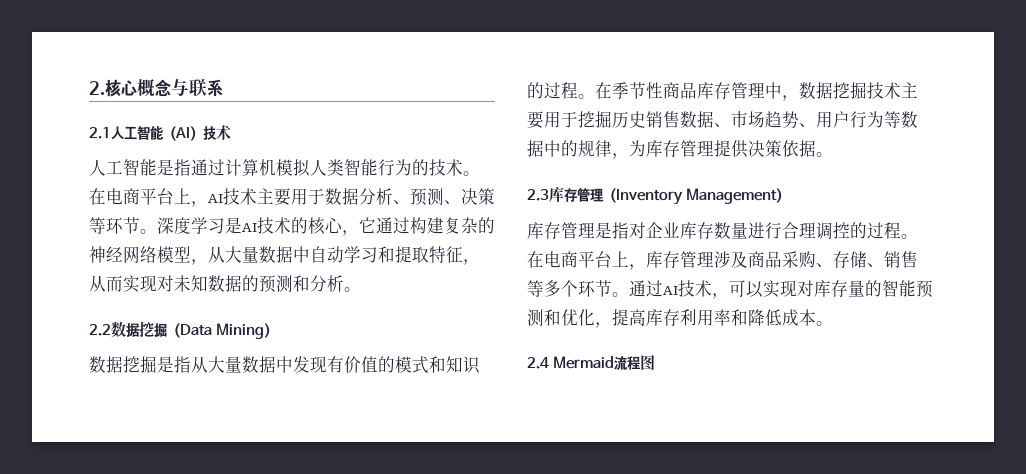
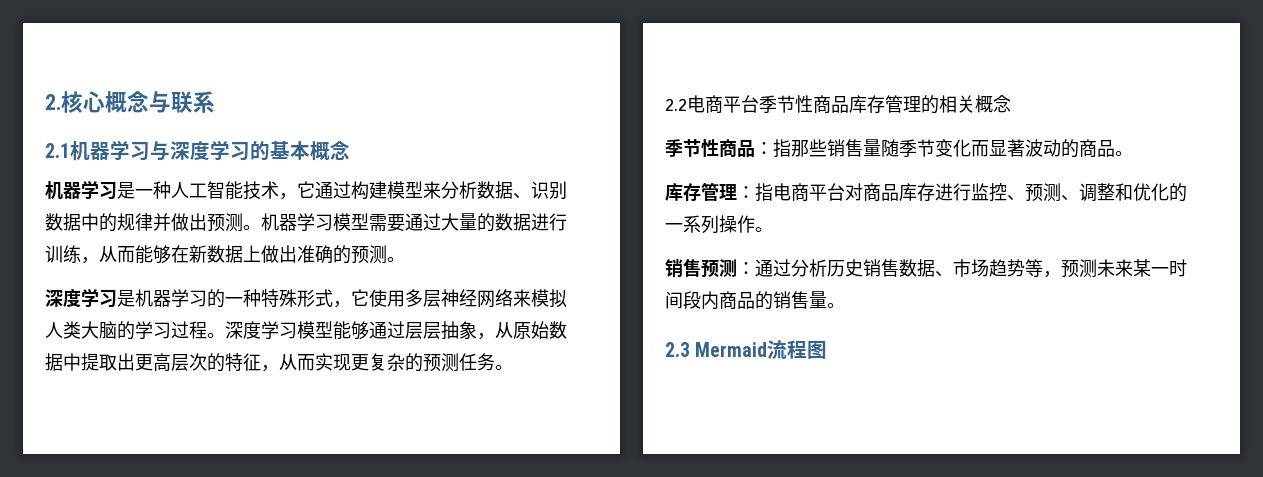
[111,125,231,141] [89,159,480,177] [89,188,495,207] [89,217,495,236] [89,246,480,265] [89,275,361,293] [89,321,278,339] [89,356,480,374] [527,82,612,99] 人工智能（AI）技术 // 人工智能是指通过计算机模拟人类智能行为的技术。在电商平台上，AI技术主要用于数据分析、预测、决策等环节。深度学习是AI技术的核心，它通过构建复杂的神经网络模型，从大量数据中自动学习和提取特征，从而实现对未知数据的预测和分析。 // 2.2数据挖掘（Data Mining） // 数据挖掘是指从大量数据中发现有价值的模式和知识的过程。在 -> [70,140,350,161] [45,180,567,200] [45,213,567,232] [45,245,405,264] [45,288,567,308] [45,321,567,340] [45,353,513,372] [665,95,759,113] 机器学习与深度学习的基本概念 // 机器学习是一种人工智能技术，它通过构建模型来分析数据、识别数据中的规律并做出预测。机器学习模型需要通过大量的数据进行训练，从而能够在新数据上做出准确的预测。 // 深度学习是机器学习的一种特殊形式，它使用多层神经网络来模拟人类大脑的学习过程。深度学习模型能够通过层层抽象，从原始数据中提取出更高层次的特征，从而实现更复杂的预测任务。 // 2.2电商平台
[765,82,918,101] [527,111,612,129] 中，数据挖掘技术主要用于挖掘 -> [921,95,1011,114] [665,139,1133,158] [665,182,1187,202] [665,215,773,234] [665,259,827,278] 的相关概念 // 季节性商品：指那些销售量随季节变化而显著波动的商品。 // 库存管理：指电商平台对商品库存进行监控、预测、调整和优化的一系列操作。 // 销售预测：通过分析
[799,111,918,128] [527,140,833,159] [527,186,790,205] [527,222,918,240] [527,251,918,270] [527,280,933,299] [527,309,833,328] [527,357,549,369] 、用户行为等数据中的规律，为库存管理提供决策依据。 // 2.3库存管理（Inventory Management） // 库存管理是指对企业库存数量进行合理调控的过程。在电商平台上，库存管理涉及商品采购、存储、销售等多个环节。通过AI技术，可以实现对库存量的智能预测和优化，提高库存利用率和降低成本。 // 2.4 -> [1025,259,1187,278] [665,291,845,310] [665,342,690,357] 等，预测未来某一时间段内商品的销售量。 // 2.3

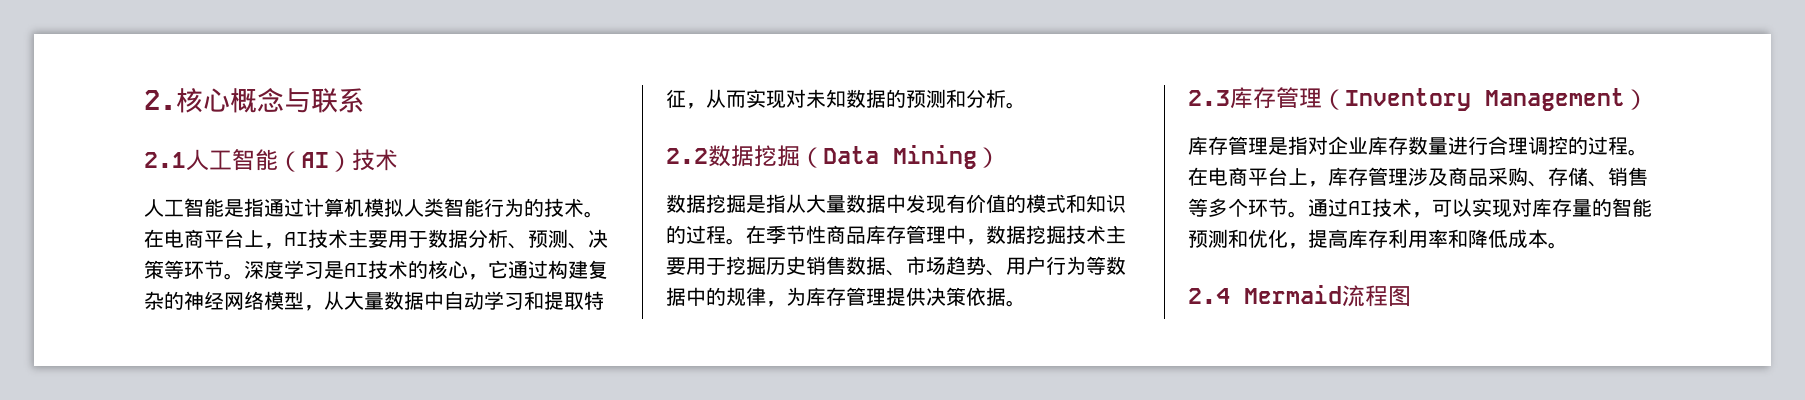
[70,140,350,161] [45,180,567,200] [45,213,567,232] [45,245,405,264] [45,288,567,308] [45,321,567,340] [45,353,513,372] [665,95,759,113] 机器学习与深度学习的基本概念 // 机器学习是一种人工智能技术，它通过构建模型来分析数据、识别数据中的规律并做出预测。机器学习模型需要通过大量的数据进行训练，从而能够在新数据上做出准确的预测。 // 深度学习是机器学习的一种特殊形式，它使用多层神经网络来模拟人类大脑的学习过程。深度学习模型能够通过层层抽象，从原始数据中提取出更高层次的特征，从而实现更复杂的预测任务。 // 2.2电商平台 -> [186,149,398,172] [144,198,604,218] [144,229,608,249] [144,260,608,280] [144,291,604,311] [666,89,1026,109] [666,145,1000,169] [666,194,1126,214] [666,225,766,245] 人工智能（AI）技术 // 人工智能是指通过计算机模拟人类智能行为的技术。在电商平台上，AI技术主要用于数据分析、预测、决策等环节。深度学习是AI技术的核心，它通过构建复杂的神经网络模型，从大量数据中自动学习和提取特征，从而实现对未知数据的预测和分析。 // 2.2数据挖掘（Data Mining） // 数据挖掘是指从大量数据中发现有价值的模式和知识的过程。在
[921,95,1011,114] [665,139,1133,158] [665,182,1187,202] [665,215,773,234] [665,259,827,278] 的相关概念 // 季节性商品：指那些销售量随季节变化而显著波动的商品。 // 库存管理：指电商平台对商品库存进行监控、预测、调整和优化的一系列操作。 // 销售预测：通过分析 -> [946,225,1126,245] [666,256,766,275] 中，数据挖掘技术主要用于挖掘
[1025,259,1187,278] [665,291,845,310] [665,342,690,357] 等，预测未来某一时间段内商品的销售量。 // 2.3 -> [986,256,1126,276] [666,287,1026,307] [1188,87,1648,111] [1188,136,1648,156] [1188,167,1648,187] [1188,198,1652,218] [1188,229,1568,249] [1188,288,1230,304] 、用户行为等数据中的规律，为库存管理提供决策依据。 // 2.3库存管理（Inventory Management） // 库存管理是指对企业库存数量进行合理调控的过程。在电商平台上，库存管理涉及商品采购、存储、销售等多个环节。通过AI技术，可以实现对库存量的智能预测和优化，提高库存利用率和降低成本。 // 2.4

